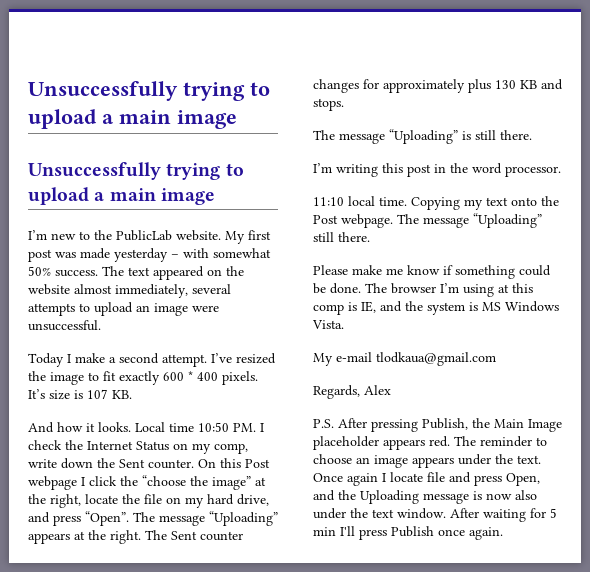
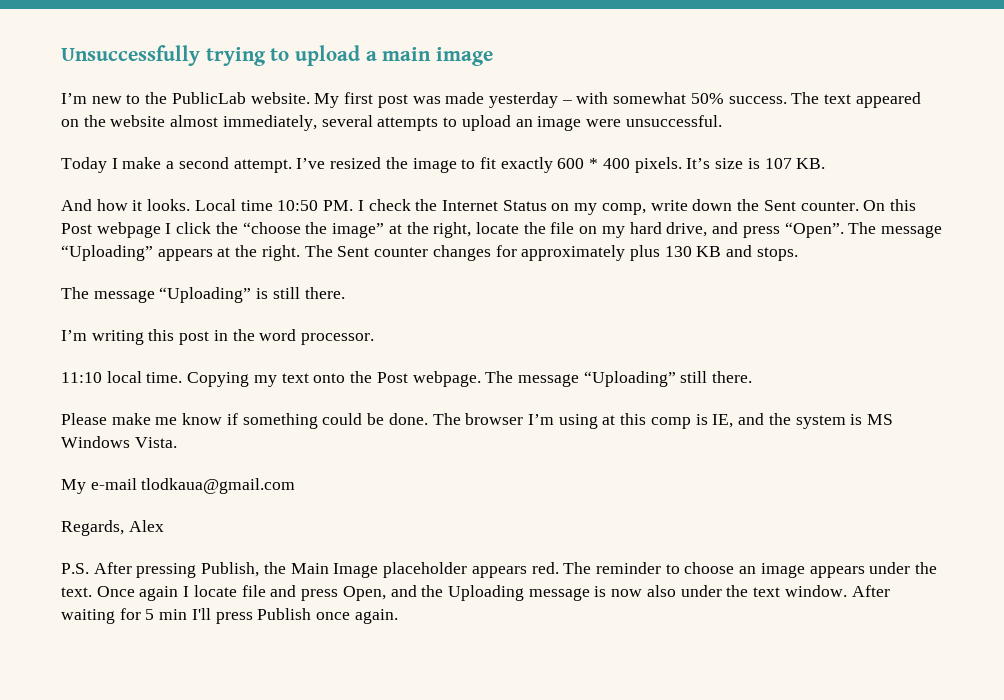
[28,81,270,101] [28,109,237,129] [28,162,244,180] [28,187,215,205] Unsuccessfully trying to upload a main image // Unsuccessfully trying to upload a main image -> [61,45,494,66] Unsuccessfully trying to upload a main image

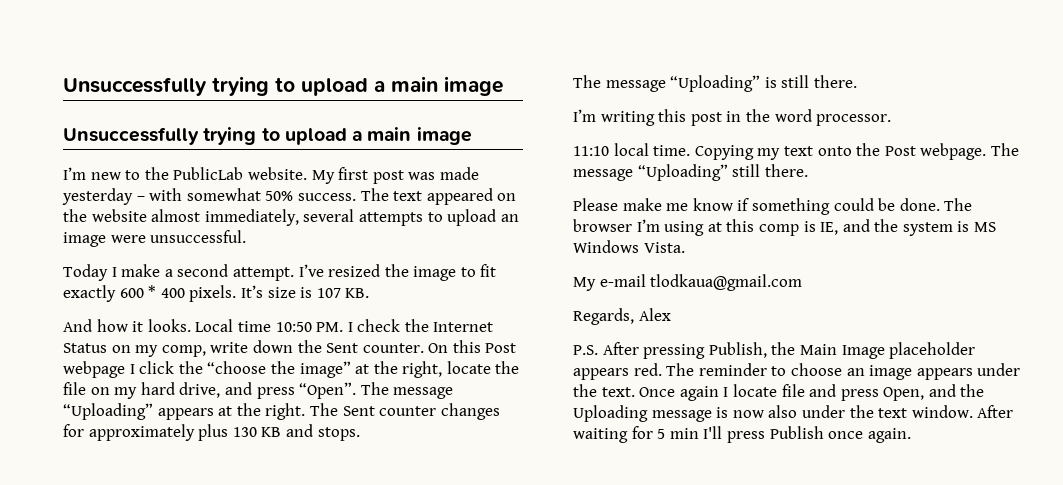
[61,45,494,66] Unsuccessfully trying to upload a main image -> [63,76,503,96] [63,127,472,145] Unsuccessfully trying to upload a main image // Unsuccessfully trying to upload a main image

